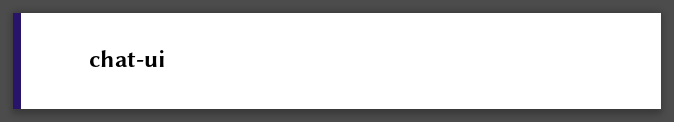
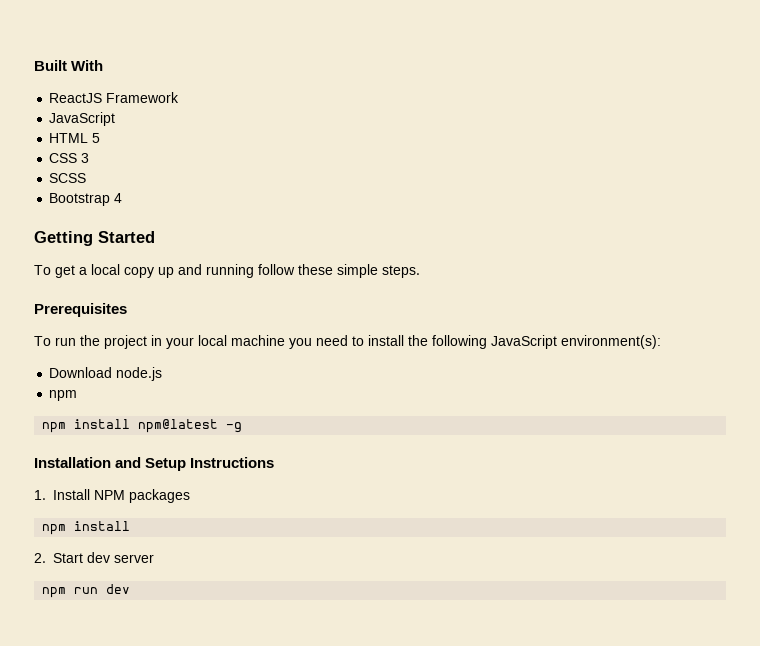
[89,50,165,67] chat-ui -> [34,60,104,71] [49,92,180,103] [49,112,116,126] [49,133,101,143] [49,153,90,163] [49,173,87,183] [49,193,123,206] [34,231,155,246] [34,264,420,278] [34,303,127,317] [34,335,661,349] [49,367,163,381] [49,390,78,401] [42,419,243,433] [34,457,275,471] [34,489,190,503] [42,521,131,535] [34,552,154,563] [42,584,131,598] Built With // ReactJS Framework // JavaScript // HTML 5 // CSS 3 // SCSS // Bootstrap 4 // Getting Started // To get a local copy up and running follow these simple steps. // Prerequisites // To run the project in your local machine you need to install the following JavaScript environment(s): // Download node.js // npm // npm install npm@latest -g // Installation and Setup Instructions // 1. Install NPM packages // npm install // 2. Start dev server // npm run dev

